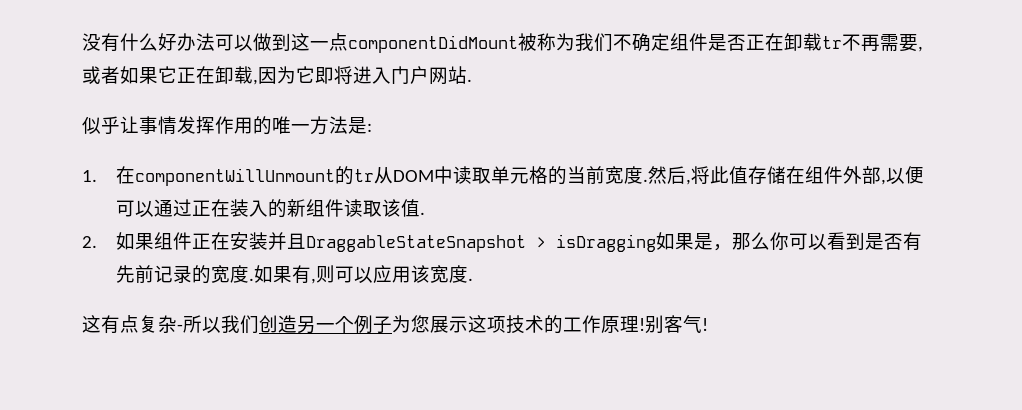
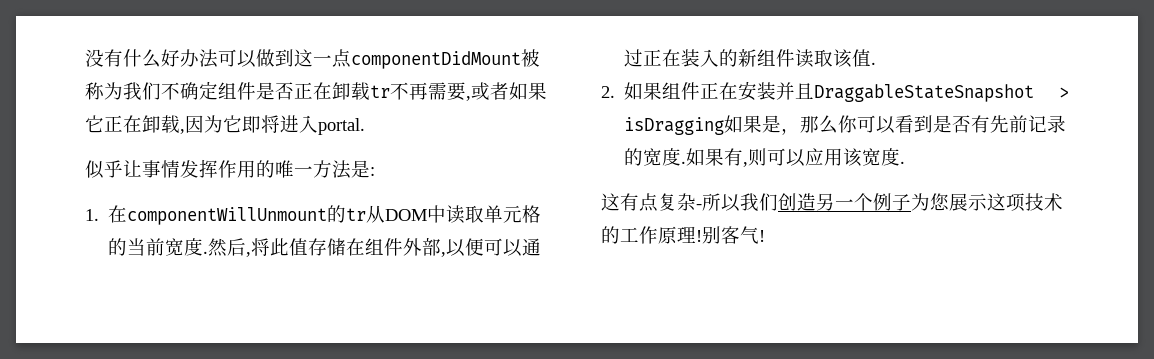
[391,66,472,85] 门户网站. -> [318,118,365,135] portal.

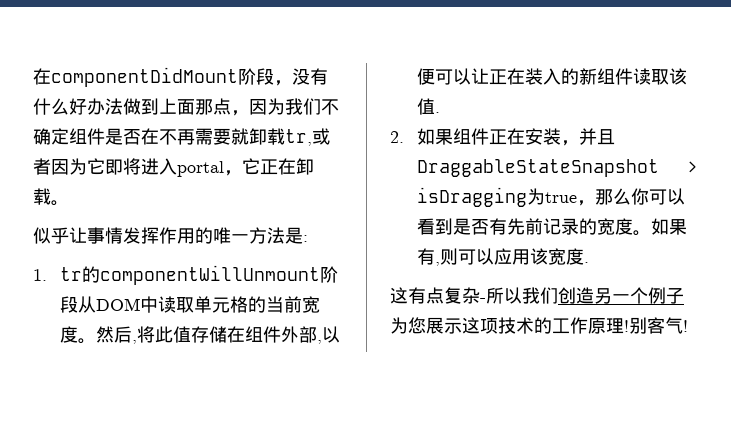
(85, 58) none -> [33,67,292,87] 在componentDidMount阶段，
[218,49,540,69] [85,82,104,100] 可以做到这一点componentDidMount被称 -> [123,98,267,116] 做到上面那点，因
[294,82,547,101] [85,115,365,135] 正在卸载tr不再需要,或者如果它正在卸载,因为它即将进入portal. -> [141,128,330,146] [33,158,314,177] [33,188,69,206] 在不再需要就卸载tr,或者因为它即将进入portal，它正在卸载。
[108,205,367,225] 在componentWillUnmount的tr -> [60,265,339,285] [60,296,79,313] tr的componentWillUnmount阶段
[203,251,209,254] . -> [78,338,97,344] 。
[522,238,542,256] [624,49,644,67] 通过 -> [471,68,490,84] 让
(777, 91) none -> [561,140,580,146] ，
[724,115,782,133] 如果是 -> [527,188,578,205] 为true
[681,161,687,164] . -> [633,230,652,236] 。

